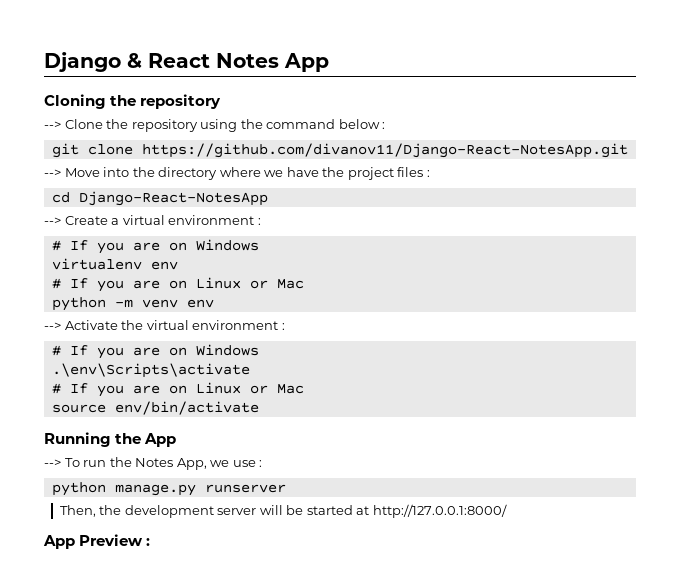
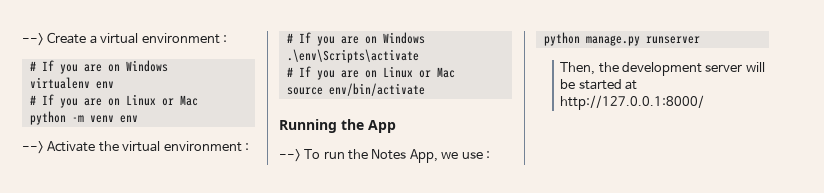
[44,52,329,72] [44,94,222,109] [44,119,386,132] [51,143,628,158] [44,167,430,180] [51,191,268,206] Django & React Notes App // Cloning the repository // --> Clone the repository using the command below : // git clone https://github.com/divanov11/Django-React-NotesApp.git // --> Move into the directory where we have the project files : // cd Django-React-NotesApp // -> (22, 39) none
[43,534,151,549] // App Preview : -> (705, 102) none

